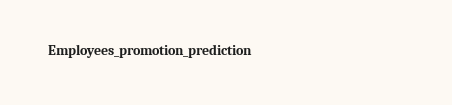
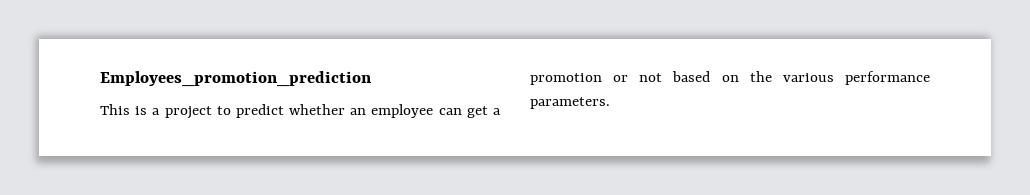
(252, 51) none -> [100,104,502,119] [530,71,930,85] [530,97,610,109] // This is a project to predict whether an employee can get a promotion or not based on the various performance parameters.

